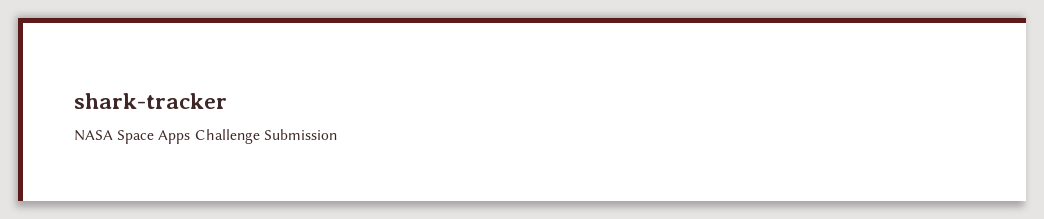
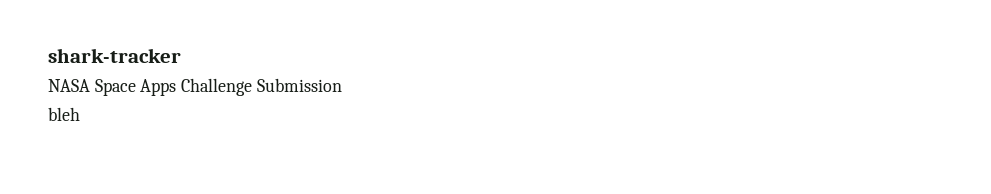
(337, 134) none -> [48,107,80,121] // bleh

